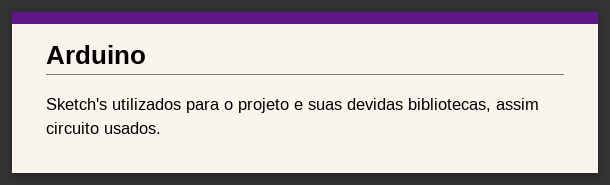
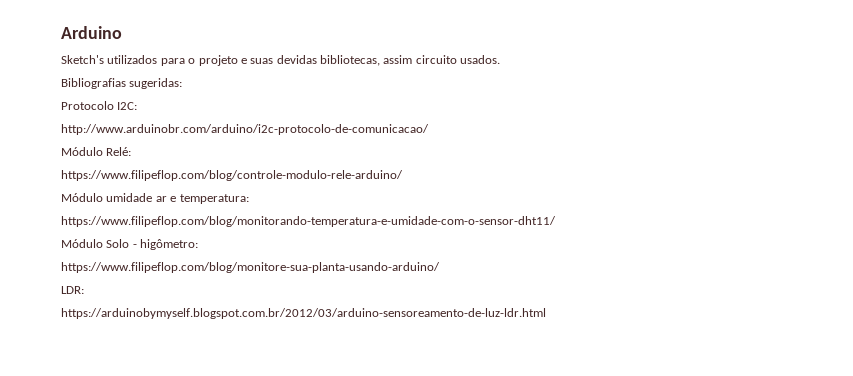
(161, 128) none -> [61,78,183,89] [61,101,138,110] [61,124,429,135] [61,147,132,156] [61,170,403,181] [61,193,249,204] [61,216,556,227] [61,239,199,250] [61,262,440,273] [61,286,84,294] [61,308,546,319] // Bibliografias sugeridas: // Protocolo I2C: // http://www.arduinobr.com/arduino/i2c-protocolo-de-comunicacao/ // Módulo Relé: // https://www.filipeflop.com/blog/controle-modulo-rele-arduino/ // Módulo umidade ar e temperatura: // https://www.filipeflop.com/blog/monitorando-temperatura-e-umidade-com-o-sensor-dht11/ // Módulo Solo - higômetro: // https://www.filipeflop.com/blog/monitore-sua-planta-usando-arduino/ // LDR: // https://arduinobymyself.blogspot.com.br/2012/03/arduino-sensoreamento-de-luz-ldr.html

